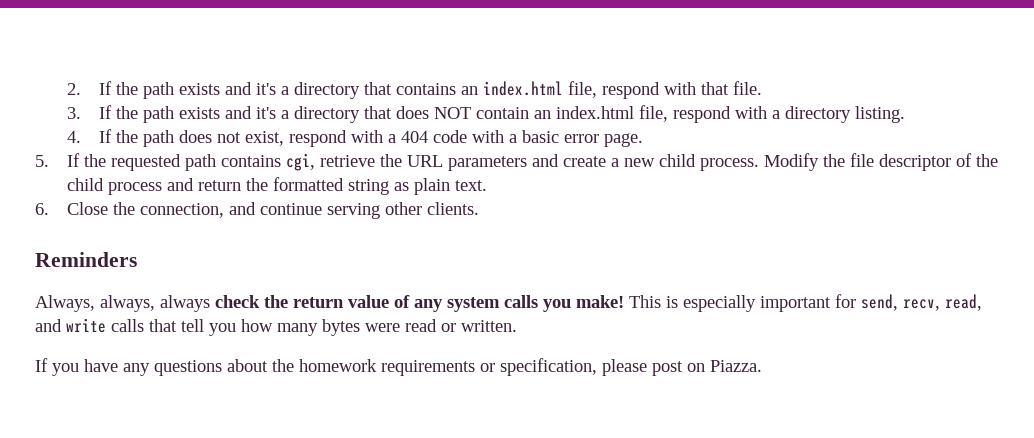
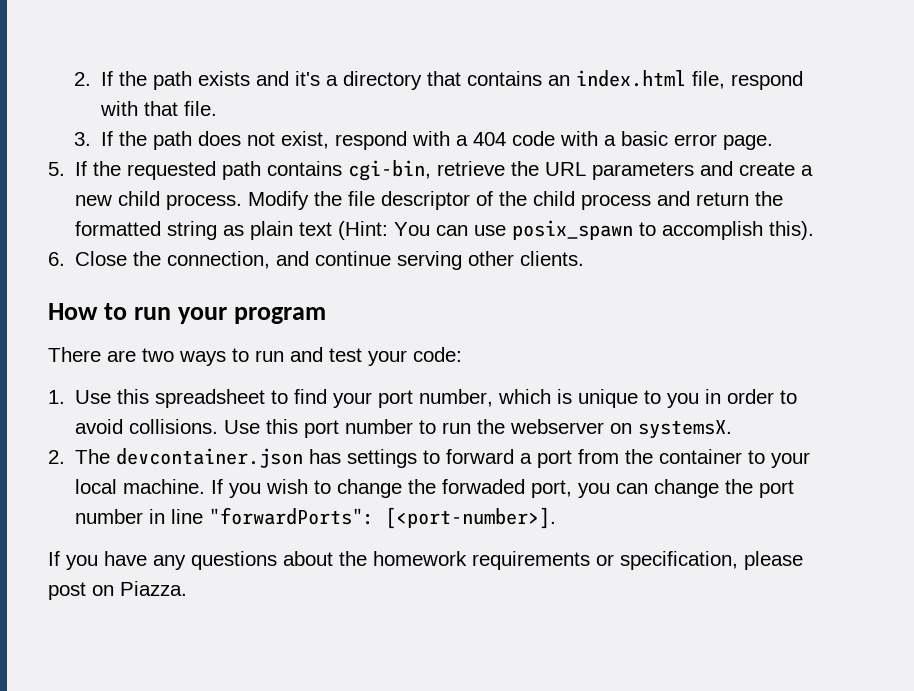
[178,105,905,123] [66,129,174,147] exists and it's a directory that does NOT contain an index.html file, respond with a directory listing. // 4. If the path -> (193, 140) none
[285,153,315,171] cgi, -> [348,160,432,181] cgi-bin,
[454,180,487,191] text. -> [299,220,815,240] text (Hint: You can use posix_spawn to accomplish this).
[35,252,137,267] [35,294,982,312] [35,318,517,336] Reminders // Always, always, always check the return value of any system calls you make! This is especially important for send, recv, read, and write calls that tell you how many bytes were read or written. -> [48,303,326,324] [48,347,462,366] [48,389,798,408] [75,419,733,439] [48,448,811,468] [75,479,795,498] [75,507,557,529] How to run your program // There are two ways to run and test your code: // 1. Use this spreadsheet to find your port number, which is unique to you in order to avoid collisions. Use this port number to run the webserver on systemsX. // 2. The devcontainer.json has settings to forward a port from the container to your local machine. If you wish to change the forwaded port, you can change the port number in line "forwardPorts": [<port-number>].

